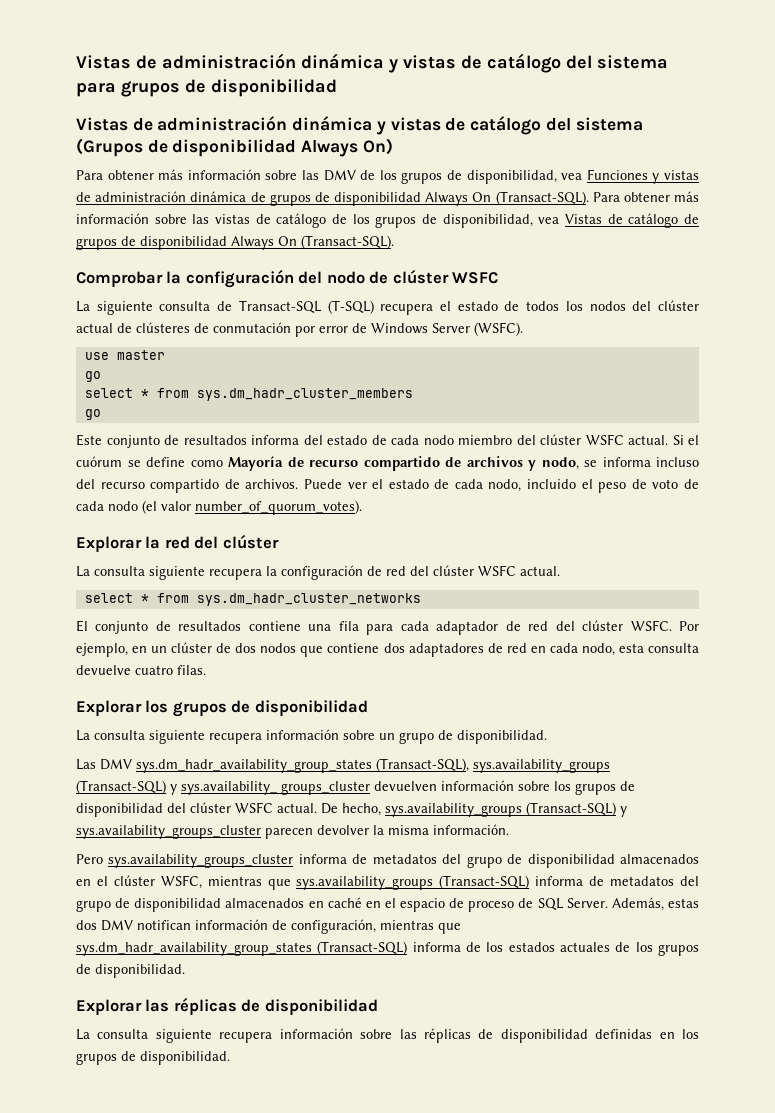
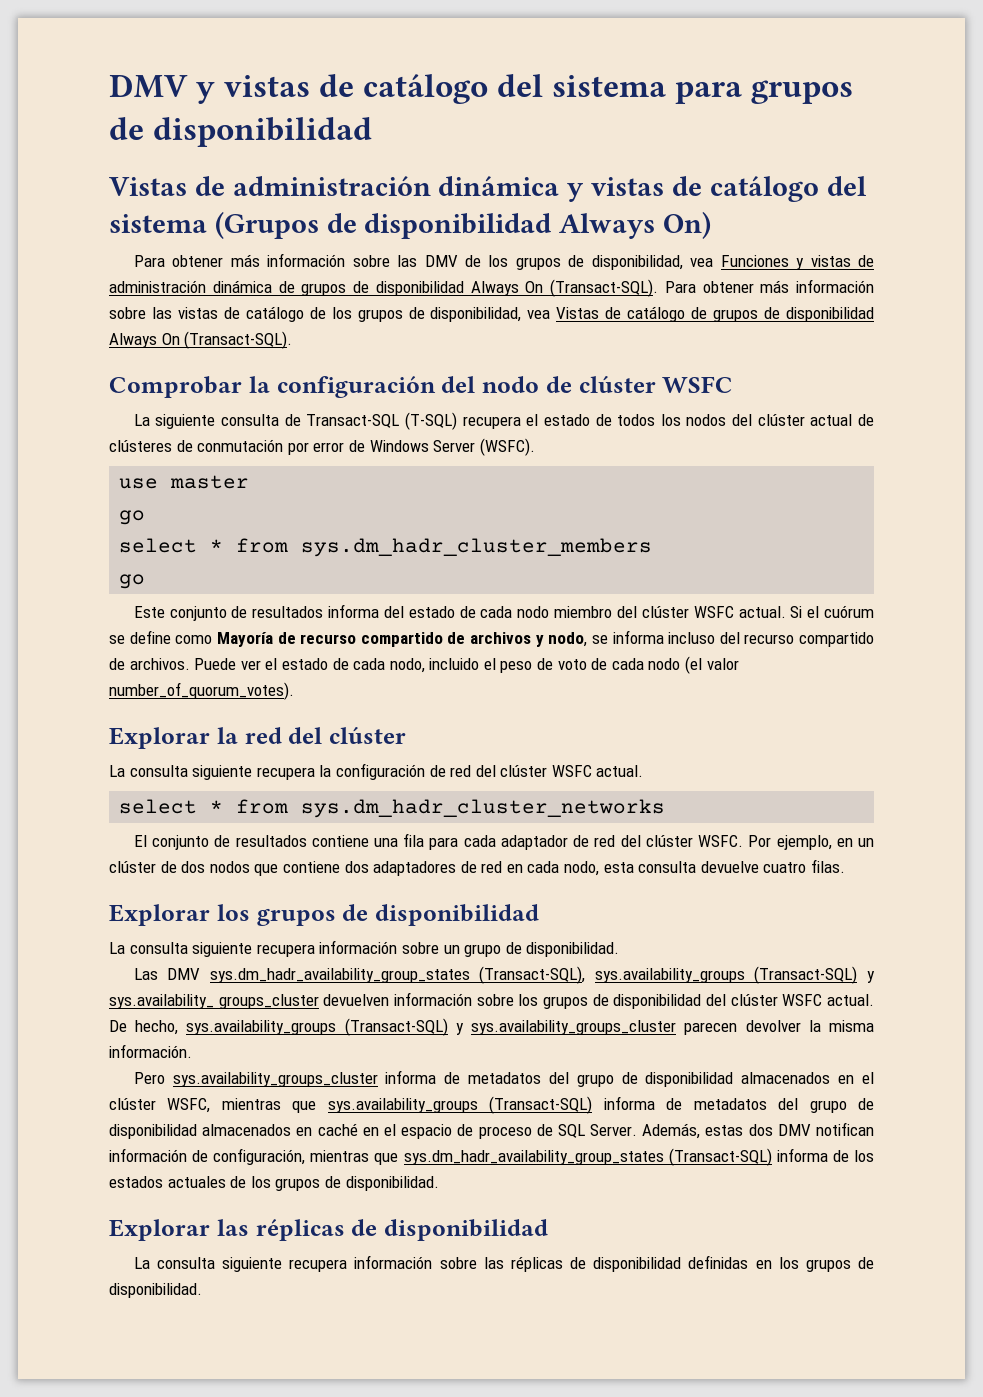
[76,53,384,69] Vistas de administración dinámica -> [109,74,188,98] DMV

